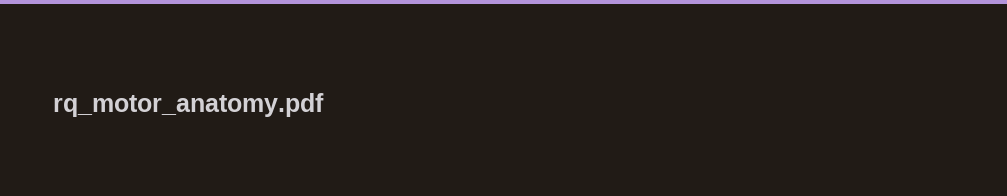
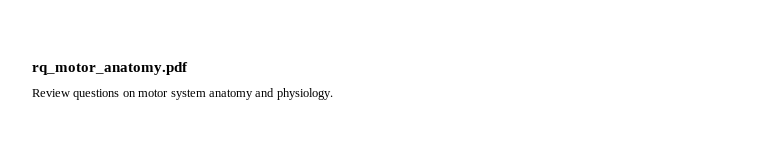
(324, 105) none -> [32,88,333,100] // Review questions on motor system anatomy and physiology.

